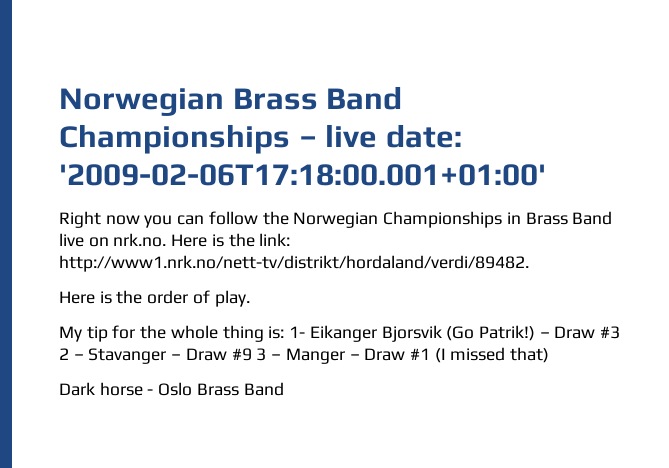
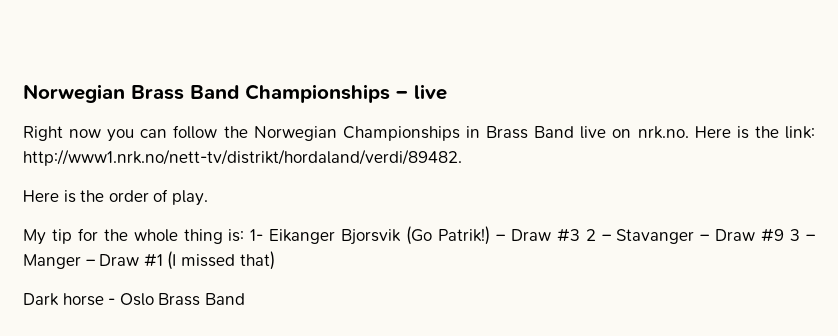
[385,124,462,148] [59,164,546,186] date: '2009-02-06T17:18:00.001+01:00' -> (447, 92) none

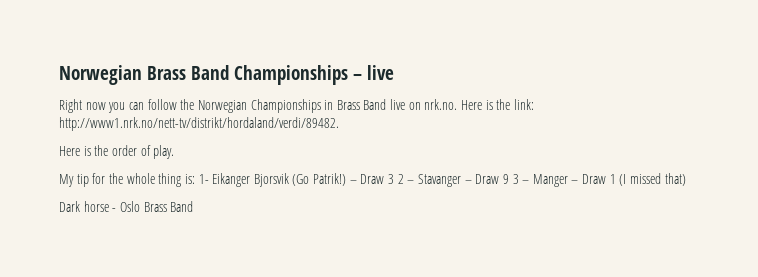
[556,228,580,242] #3 -> [388,174,395,184] 3
[761,228,785,242] #9 -> [502,174,509,184] 9
[143,253,163,267] #1 -> [609,174,616,184] 1

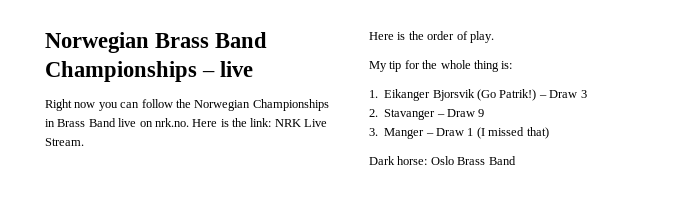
[59,117,339,131] http://www1.nrk.no/nett-tv/distrikt/hordaland/verdi/89482. -> [274,119,328,127] [45,138,84,146] NRK Live Stream.
[198,174,209,184] 1- -> [369,90,378,98] // 1.
[397,174,415,184] 2 – -> [369,109,378,117] // 2.
[512,174,530,184] 3 – -> [369,128,378,136] // 3.
[83,201,117,212] horse - -> [397,156,428,165] horse:

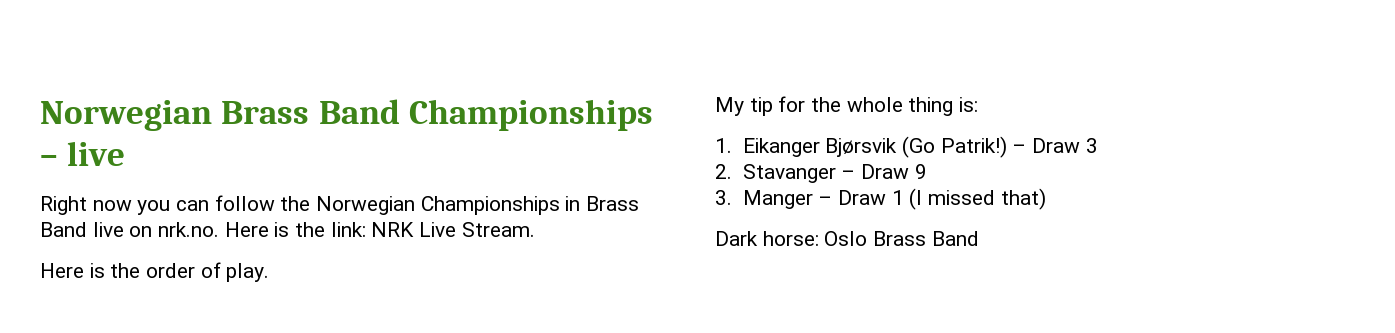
[432,89,475,101] Bjorsvik -> [825,138,898,157] Bjørsvik

